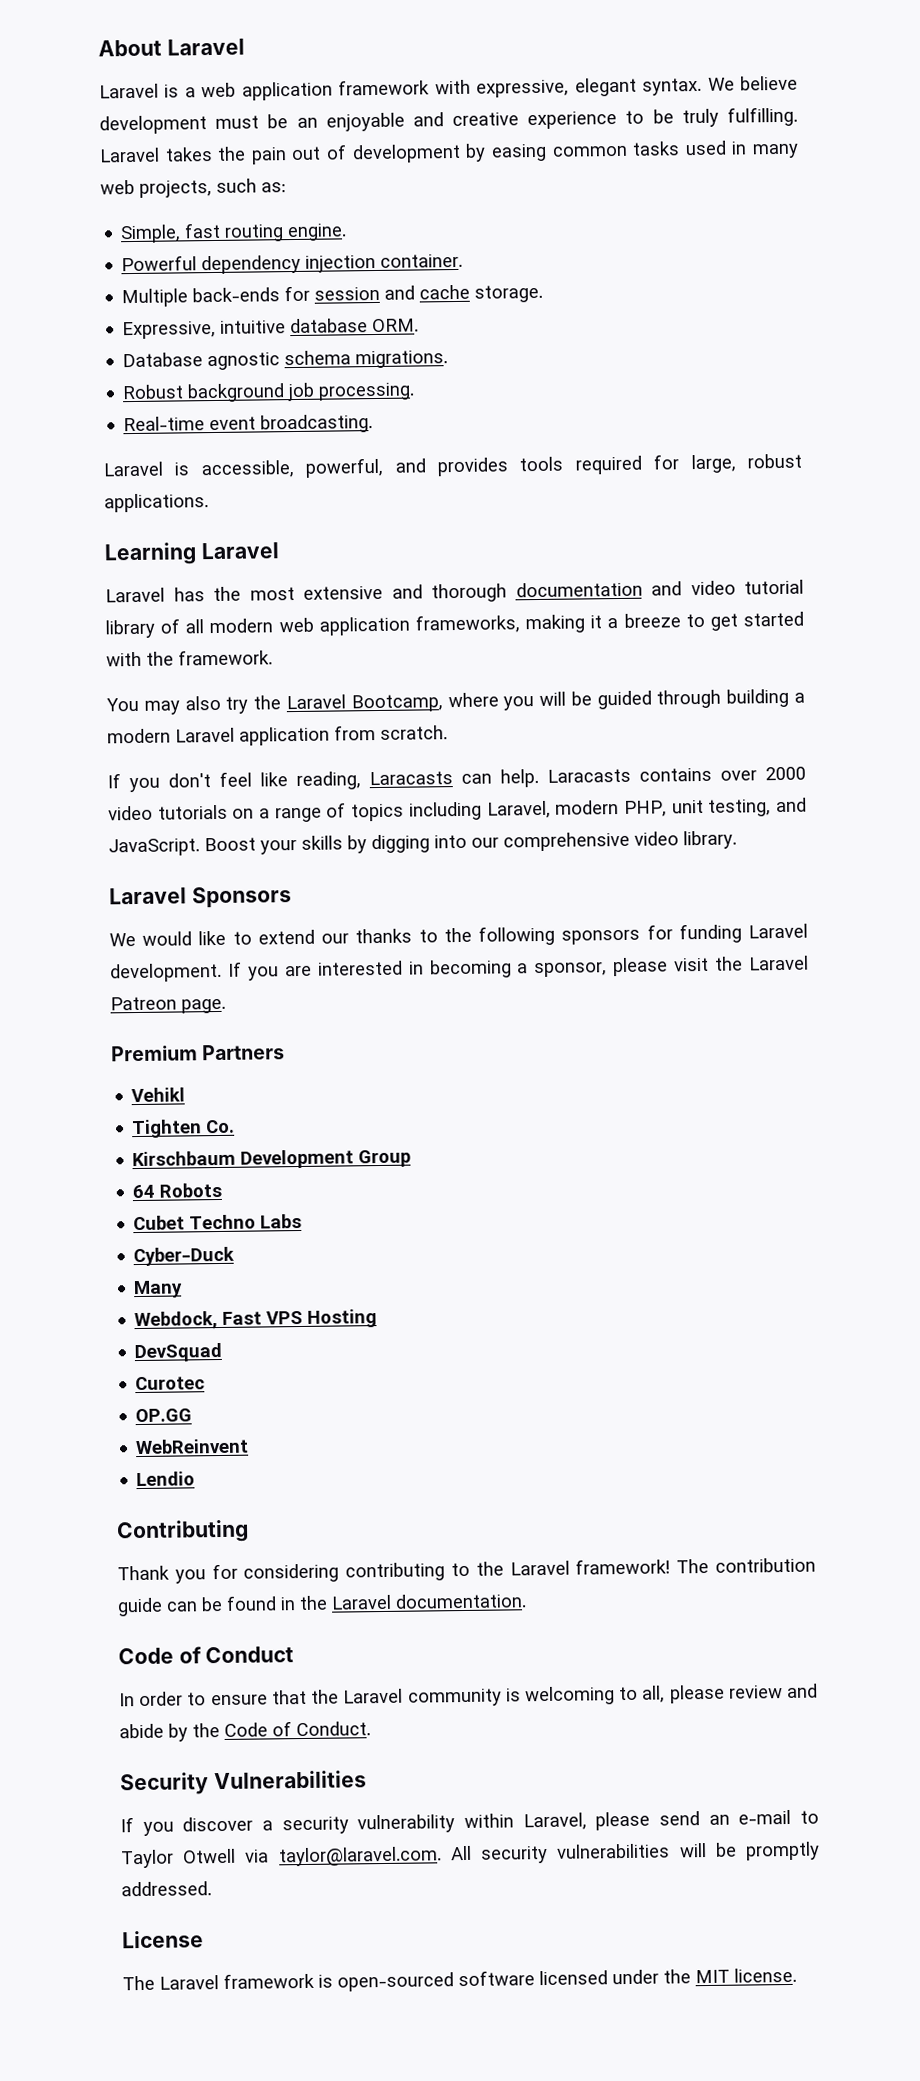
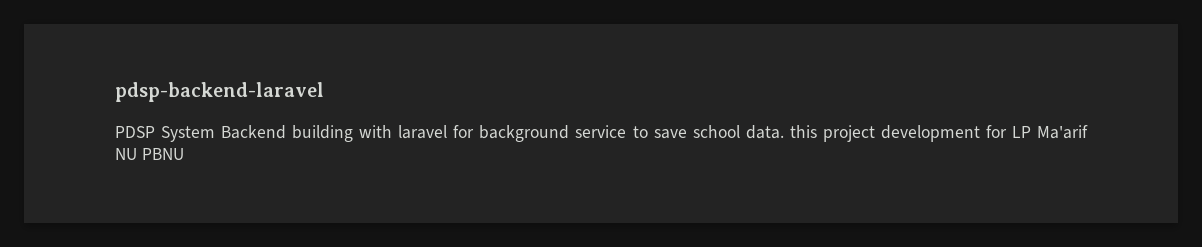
[98,38,245,57] [99,75,799,101] [99,106,798,135] [99,140,800,165] [100,178,286,198] [120,222,348,244] [121,253,464,275] [121,284,544,308] [122,318,420,340] [122,350,449,371] [122,382,416,403] [123,414,374,434] [103,453,802,479] [104,493,209,513] [104,542,280,566] [105,579,804,603] [105,611,805,639] [106,649,273,667] [106,688,806,715] [107,725,448,746] [107,766,806,793] [108,797,807,823] [108,830,737,857] [109,886,292,909] [109,923,809,947] [110,955,809,983] [110,996,226,1014] [111,1044,286,1062] [131,1087,186,1103] [131,1119,236,1139] [132,1149,412,1169] [132,1182,223,1199] [133,1213,303,1231] [133,1246,236,1267] [133,1280,184,1299] [134,1309,378,1331] [134,1342,223,1363] [135,1376,206,1391] [135,1408,193,1423] [135,1438,250,1455] [136,1471,196,1487] [116,1519,249,1544] [117,1557,816,1584] [117,1593,527,1617] [118,1646,295,1665] [119,1683,818,1707] [119,1721,371,1742] [120,1770,367,1796] [120,1809,819,1836] [121,1841,820,1869] [121,1881,212,1897] [122,1930,204,1949] [122,1967,797,1992] About Laravel // Laravel is a web application framework with expressive, elegant syntax. We believe development must be an enjoyable and creative experience to be truly fulfilling. Laravel takes the pain out of development by easing common tasks used in many web projects, such as: // Simple, fast routing engine. // Powerful dependency injection container. // Multiple back-ends for session and cache storage. // Expressive, intuitive database ORM. // Database agnostic schema migrations. // Robust background job processing. // Real-time event broadcasting. // Laravel is accessible, powerful, and provides tools required for large, robust applications. // Learning Laravel // Laravel has the most extensive and thorough documentation and video tutorial library of all modern web application frameworks, making it a breeze to get started with the framework. // You may also try the Laravel Bootcamp, where you will be guided through building a modern Laravel application from scratch. // If you don't feel like reading, Laracasts can help. Laracasts contains over 2000 video tutorials on a range of topics including Laravel, modern PHP, unit testing, and JavaScript. Boost your skills by digging into our comprehensive video library. // Laravel Sponsors // We would like to extend our thanks to the following sponsors for funding Laravel development. If you are interested in becoming a sponsor, please visit the Laravel Patreon page. // Premium Partners // Vehikl // Tighten Co. // Kirschbaum Development Group // 64 Robots // Cubet Techno Labs // Cyber-Duck // Many // Webdock, Fast VPS Hosting // DevSquad // Curotec // OP.GG // WebReinvent // Lendio // Contributing // Thank you for considering contributing to the Laravel framework! The contribution guide can be found in the Laravel documentation. // Code of Conduct // In order to ensure that the Laravel community is welcoming to all, please review and abide by the Code of Conduct. // Security Vulnerabilities // If you discover a security vulnerability within Laravel, please send an e-mail to Taylor Otwell via taylor@laravel.com. All security vulnerabilities will be promptly addressed. // License // The Laravel framework is open-sourced software licensed under the MIT license. -> [115,82,324,102] [115,125,1088,142] [115,148,184,160] pdsp-backend-laravel // PDSP System Backend building with laravel for background service to save school data. this project development for LP Ma'arif NU PBNU

